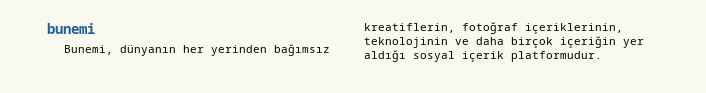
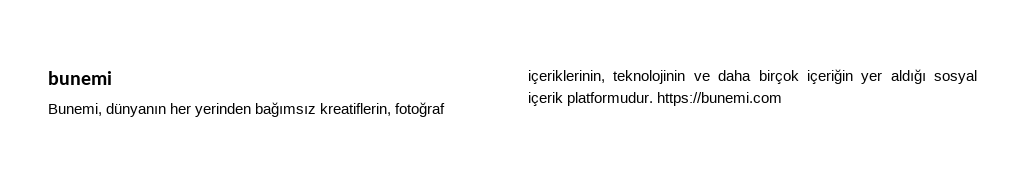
(602, 56) none -> [657,92,783,106] https://bunemi.com

